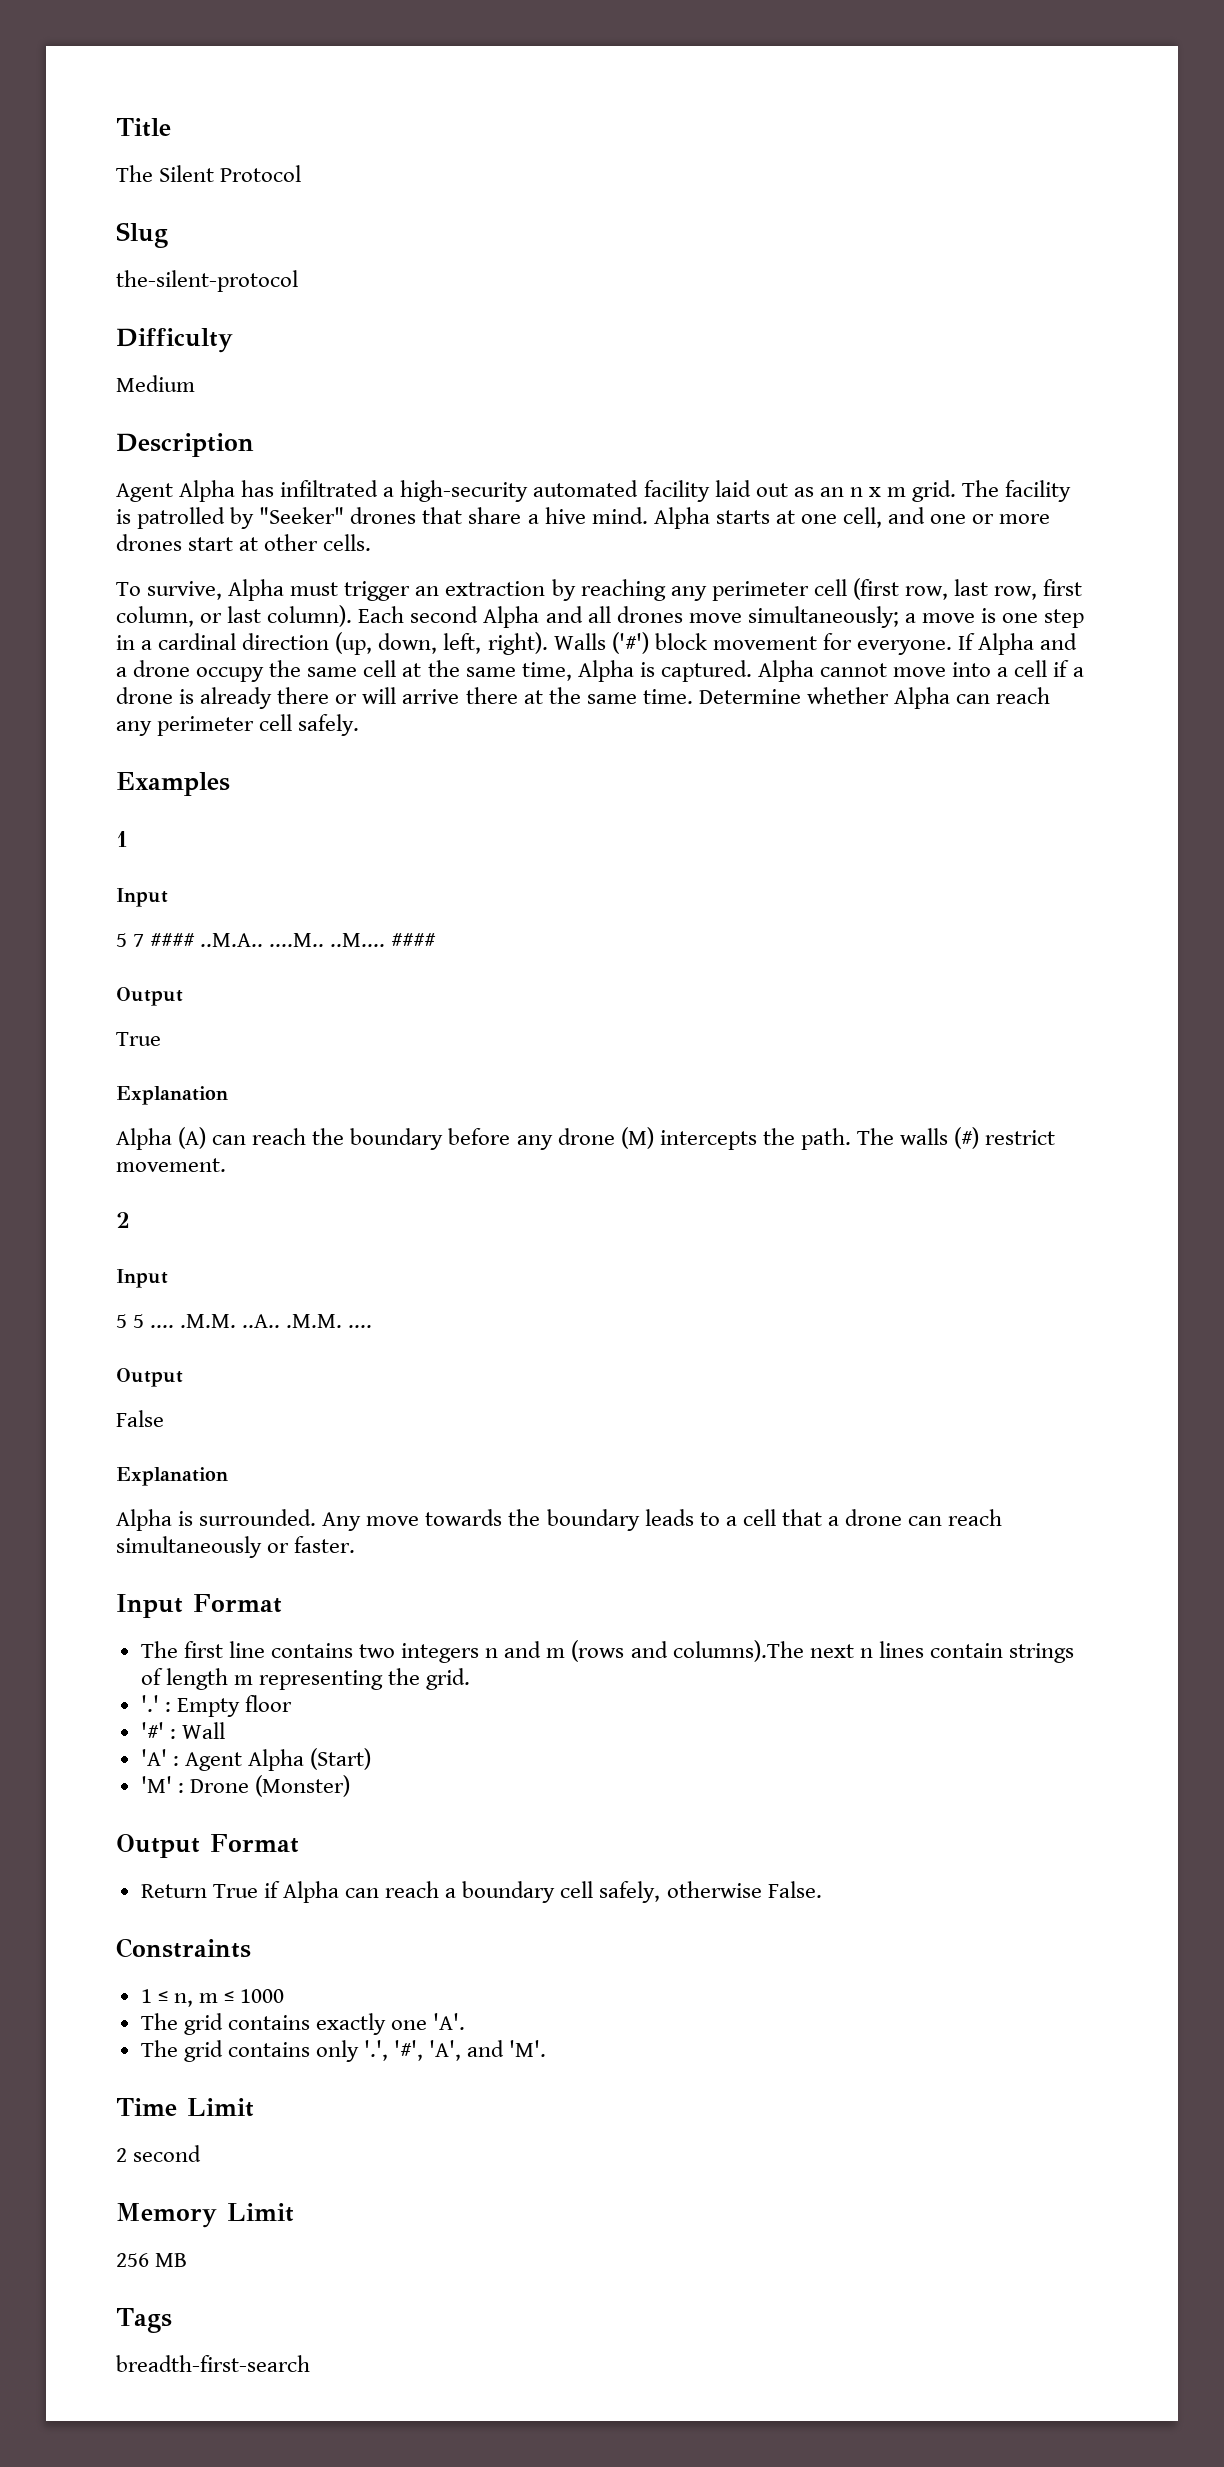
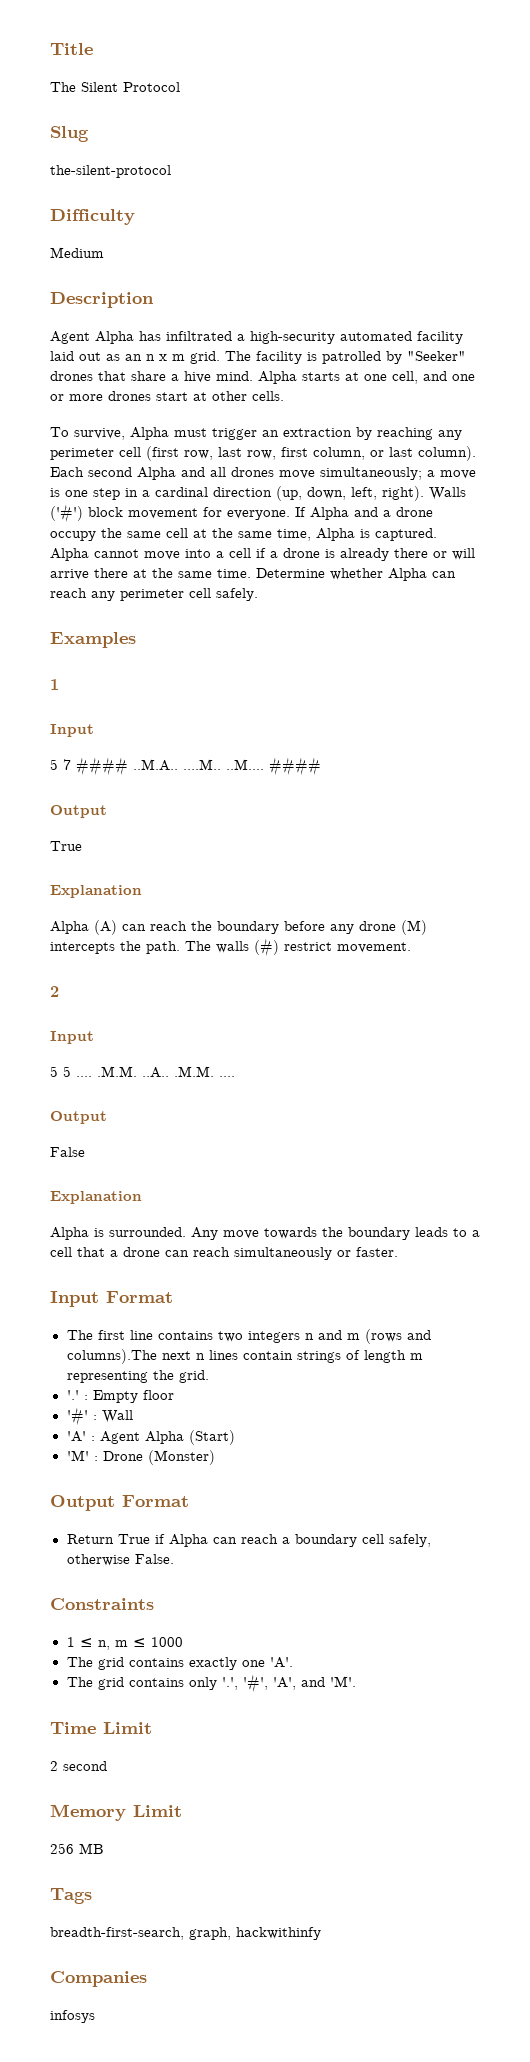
[116,2355,310,2372] breadth-first-search -> [50,1927,321,1940] [50,1971,147,1987] [50,2010,95,2023] breadth-first-search, graph, hackwithinfy // Companies // infosys

